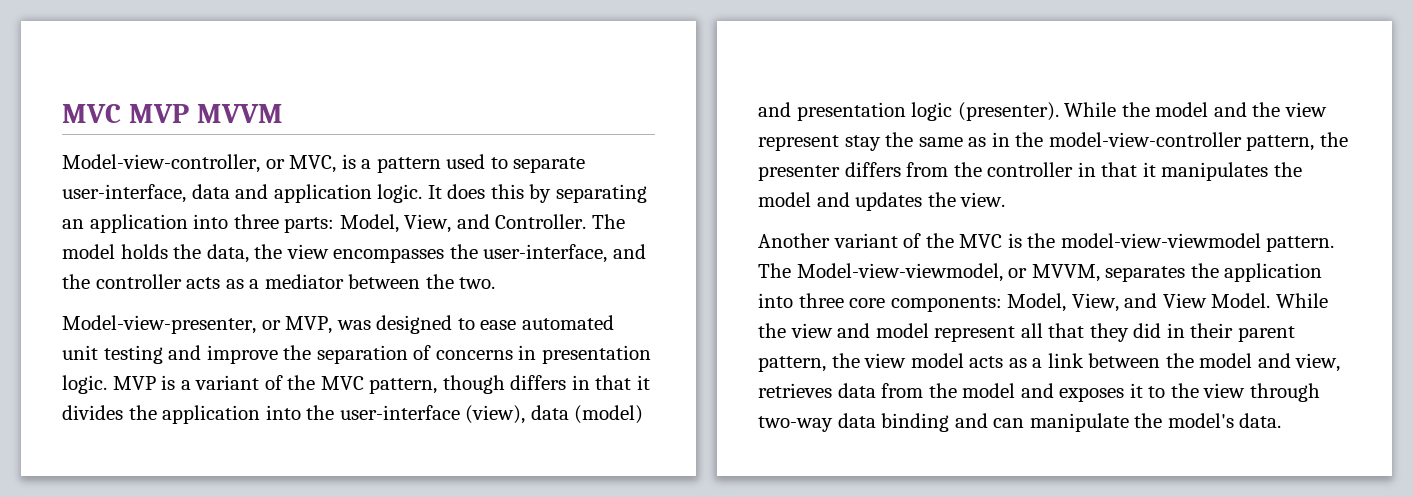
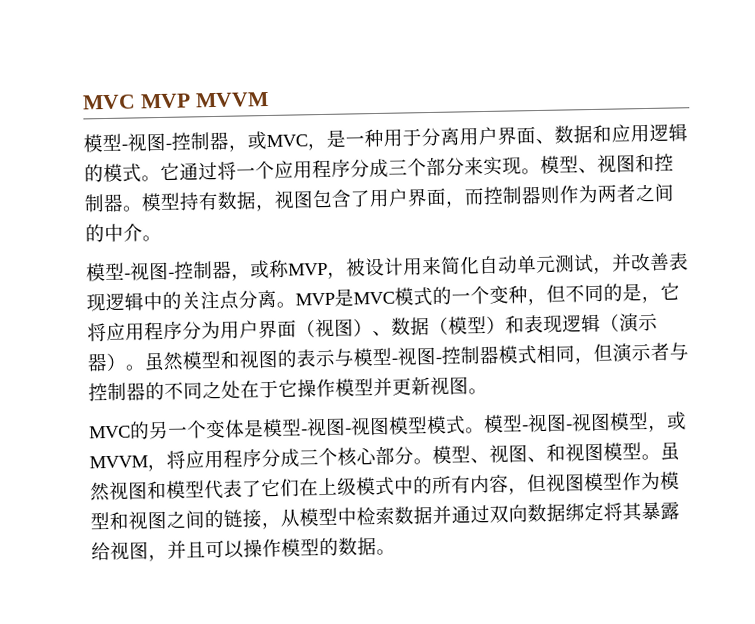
[62,154,586,173] [62,184,647,203] [62,214,625,233] [62,244,646,263] [62,274,496,289] [62,315,614,334] [62,345,651,364] [62,375,650,394] [62,405,644,424] [758,102,1327,121] [758,132,1348,151] [758,162,1302,181] [758,192,1006,211] [758,233,1335,252] [758,263,1323,282] [758,293,1328,312] [758,323,1295,342] [758,353,1341,372] [758,383,1320,402] [758,413,1282,432] Model-view-controller, or MVC, is a pattern used to separate user-interface, data and application logic. It does this by separating an application into three parts: Model, View, and Controller. The model holds the data, the view encompasses the user-interface, and the controller acts as a mediator between the two. // Model-view-presenter, or MVP, was designed to ease automated unit testing and improve the separation of concerns in presentation logic. MVP is a variant of the MVC pattern, though differs in that it divides the application into the user-interface (view), data (model) and presentation logic (presenter). While the model and the view represent stay the same as in the model-view-controller pattern, the presenter differs from the controller in that it manipulates the model and updates the view. // Another variant of the MVC is the model-view-viewmodel pattern. The Model-view-viewmodel, or MVVM, separates the application into three core components: Model, View, and View Model. While the view and model represent all that they did in their parent pattern, the view model acts as a link between the model and view, retrieves data from the model and exposes it to the view through two-way data binding and can manipulate the model's data. -> [83,123,688,153] [84,153,674,183] [84,183,675,213] [85,223,162,243] [86,252,689,282] [86,282,680,312] [87,312,658,342] [87,342,689,372] [88,376,488,402] [89,411,687,440] [89,441,680,472] [90,471,680,502] [90,501,680,530] [91,537,396,562] 模型-视图-控制器，或MVC，是一种用于分离用户界面、数据和应用逻辑的模式。它通过将一个应用程序分成三个部分来实现。模型、视图和控制器。模型持有数据，视图包含了用户界面，而控制器则作为两者之间的中介。 // 模型-视图-控制器，或称MVP，被设计用来简化自动单元测试，并改善表现逻辑中的关注点分离。MVP是MVC模式的一个变种，但不同的是，它将应用程序分为用户界面（视图）、数据（模型）和表现逻辑（演示器）。虽然模型和视图的表示与模型-视图-控制器模式相同，但演示者与控制器的不同之处在于它操作模型并更新视图。 // MVC的另一个变体是模型-视图-视图模型模式。模型-视图-视图模型，或MVVM，将应用程序分成三个核心部分。模型、视图、和视图模型。虽然视图和模型代表了它们在上级模式中的所有内容，但视图模型作为模型和视图之间的链接，从模型中检索数据并通过双向数据绑定将其暴露给视图，并且可以操作模型的数据。

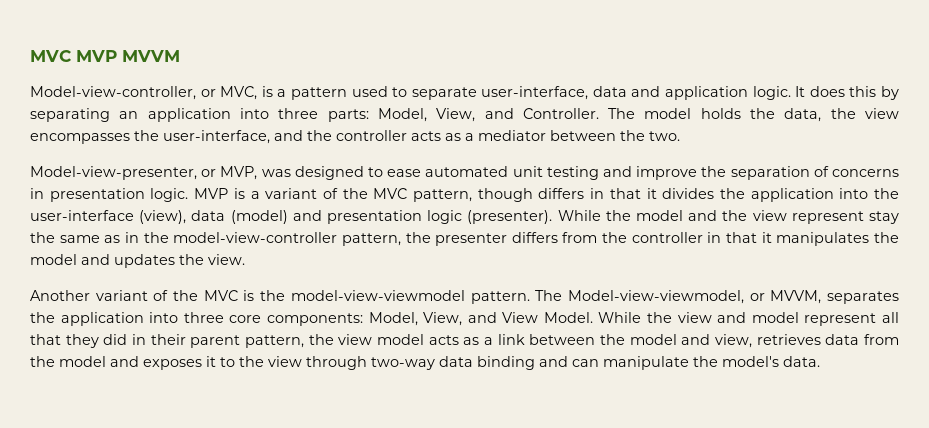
[83,123,688,153] [84,153,674,183] [84,183,675,213] [85,223,162,243] [86,252,689,282] [86,282,680,312] [87,312,658,342] [87,342,689,372] [88,376,488,402] [89,411,687,440] [89,441,680,472] [90,471,680,502] [90,501,680,530] [91,537,396,562] 模型-视图-控制器，或MVC，是一种用于分离用户界面、数据和应用逻辑的模式。它通过将一个应用程序分成三个部分来实现。模型、视图和控制器。模型持有数据，视图包含了用户界面，而控制器则作为两者之间的中介。 // 模型-视图-控制器，或称MVP，被设计用来简化自动单元测试，并改善表现逻辑中的关注点分离。MVP是MVC模式的一个变种，但不同的是，它将应用程序分为用户界面（视图）、数据（模型）和表现逻辑（演示器）。虽然模型和视图的表示与模型-视图-控制器模式相同，但演示者与控制器的不同之处在于它操作模型并更新视图。 // MVC的另一个变体是模型-视图-视图模型模式。模型-视图-视图模型，或MVVM，将应用程序分成三个核心部分。模型、视图、和视图模型。虽然视图和模型代表了它们在上级模式中的所有内容，但视图模型作为模型和视图之间的链接，从模型中检索数据并通过双向数据绑定将其暴露给视图，并且可以操作模型的数据。 -> [30,86,900,100] [30,108,899,122] [30,130,680,144] [30,166,900,180] [30,188,900,202] [30,210,900,224] [30,232,899,246] [30,254,245,268] [30,290,900,304] [30,312,900,326] [30,334,899,348] [30,356,820,370] Model-view-controller, or MVC, is a pattern used to separate user-interface, data and application logic. It does this by separating an application into three parts: Model, View, and Controller. The model holds the data, the view encompasses the user-interface, and the controller acts as a mediator between the two. // Model-view-presenter, or MVP, was designed to ease automated unit testing and improve the separation of concerns in presentation logic. MVP is a variant of the MVC pattern, though differs in that it divides the application into the user-interface (view), data (model) and presentation logic (presenter). While the model and the view represent stay the same as in the model-view-controller pattern, the presenter differs from the controller in that it manipulates the model and updates the view. // Another variant of the MVC is the model-view-viewmodel pattern. The Model-view-viewmodel, or MVVM, separates the application into three core components: Model, View, and View Model. While the view and model represent all that they did in their parent pattern, the view model acts as a link between the model and view, retrieves data from the model and exposes it to the view through two-way data binding and can manipulate the model's data.

